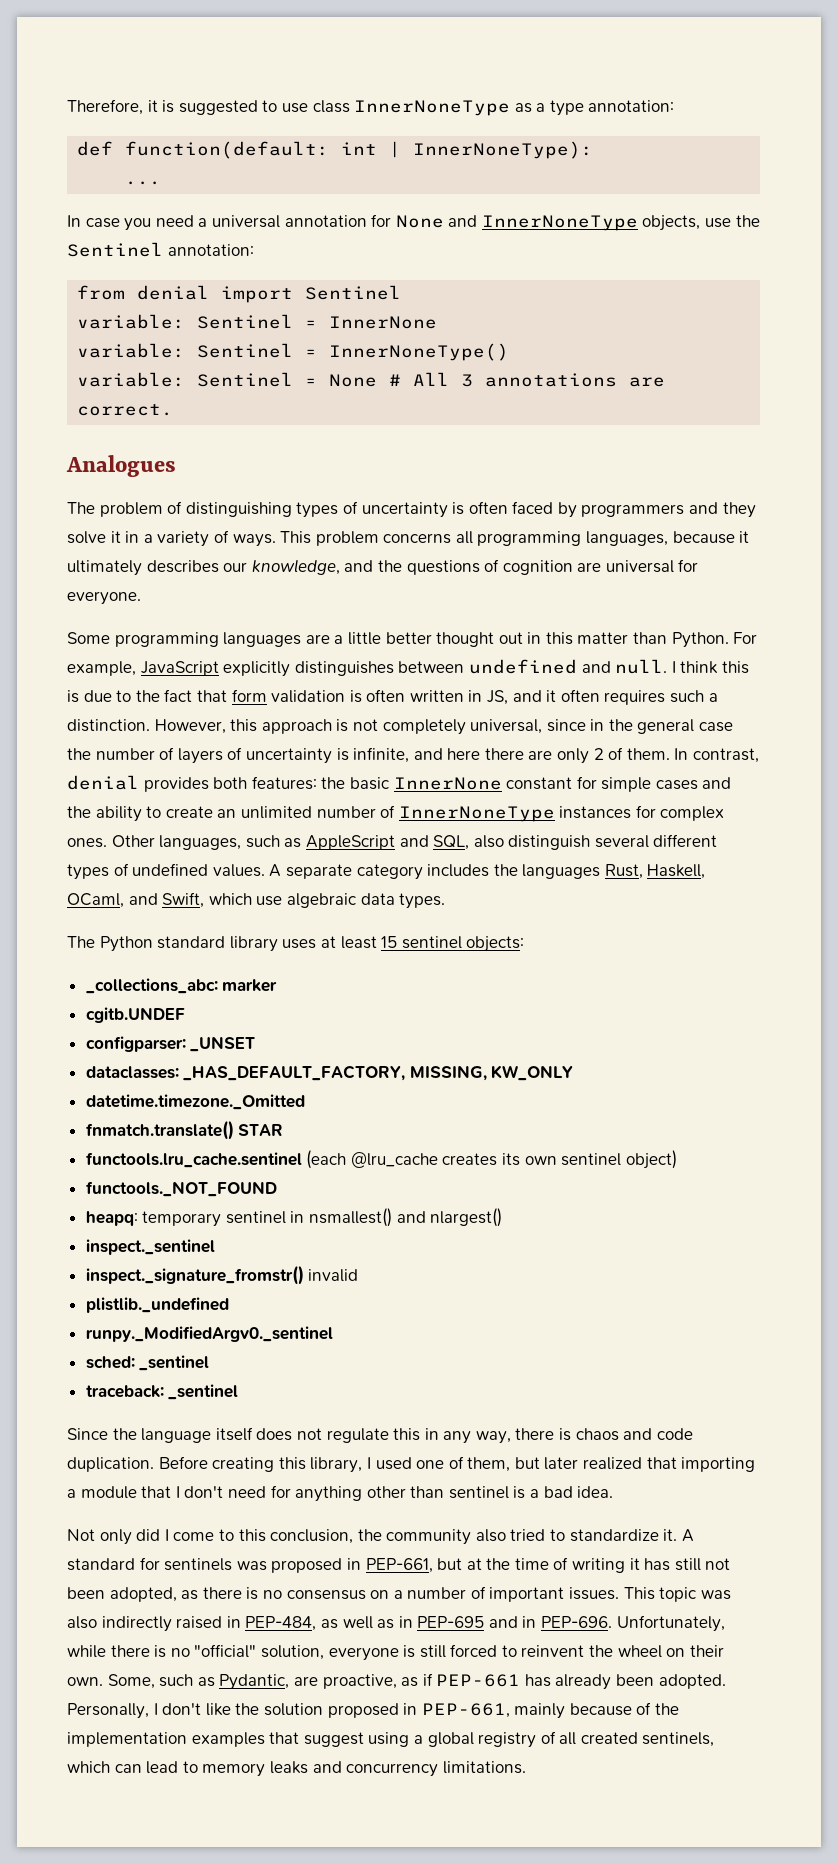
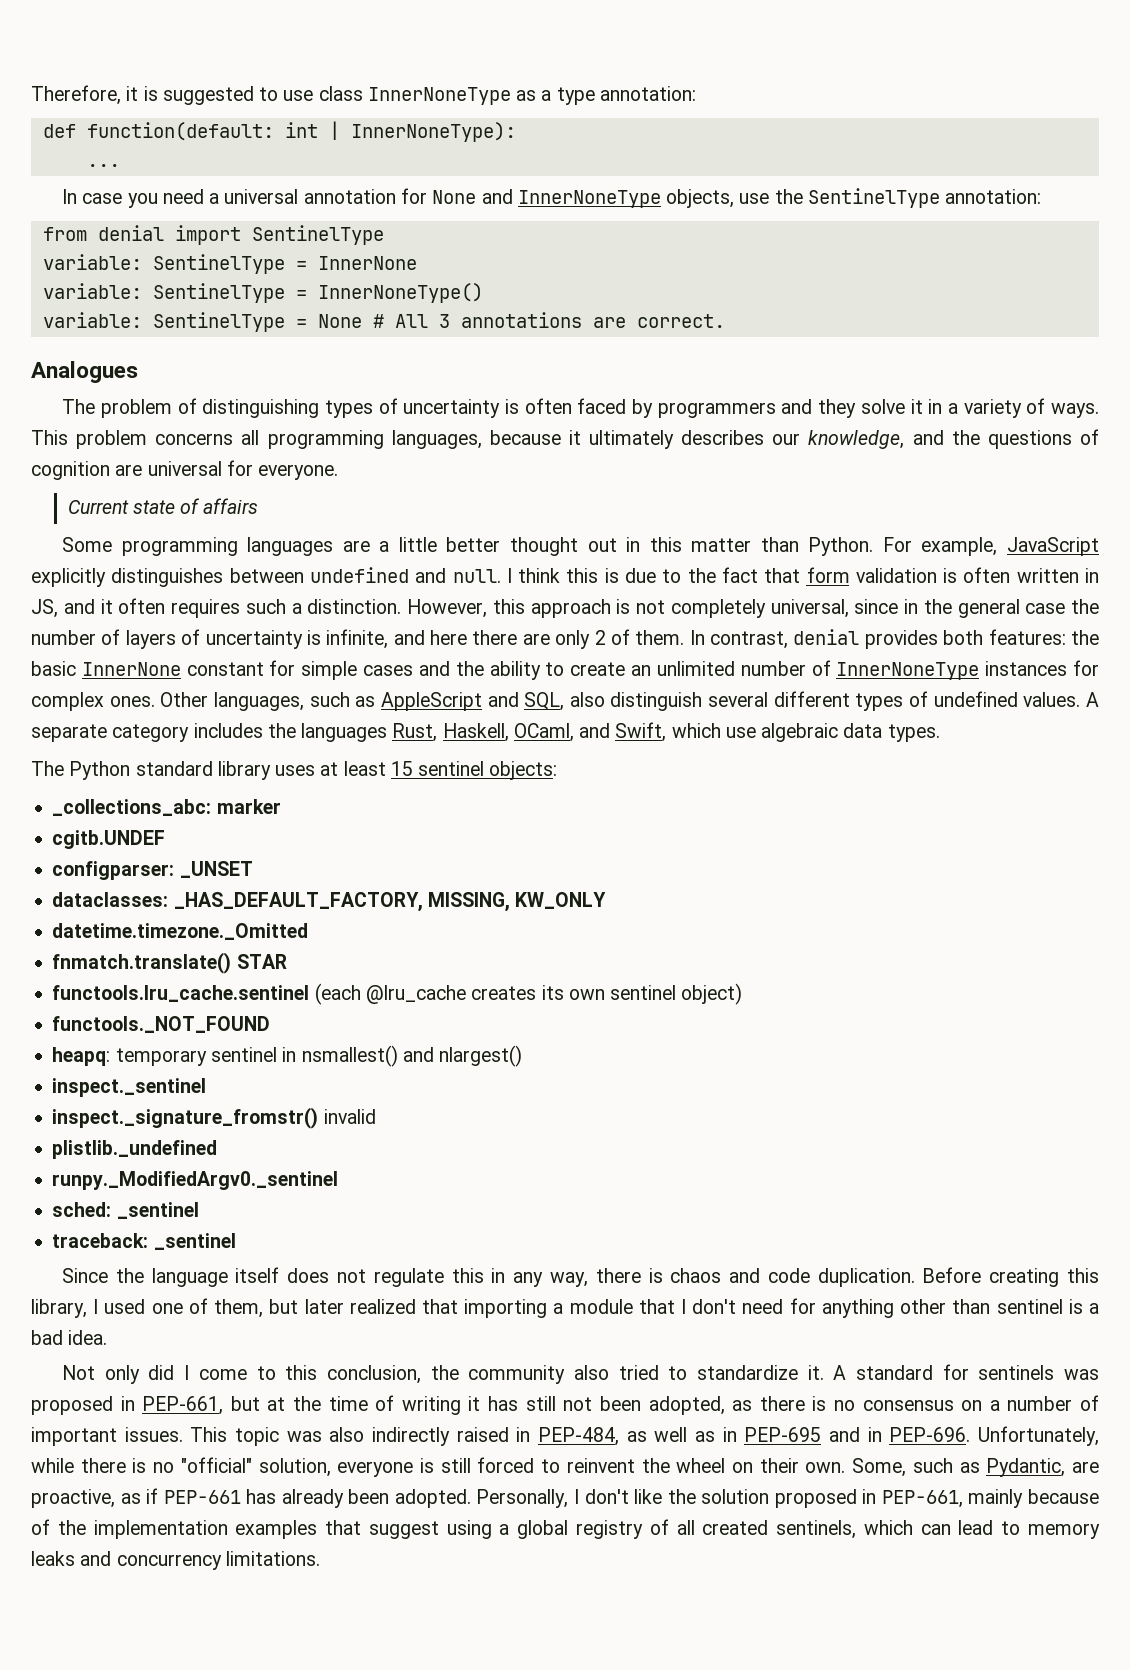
[67,242,163,257] Sentinel -> [807,188,940,208] SentinelType
[305,285,402,300] [77,314,294,329] Sentinel // variable: Sentinel -> [251,225,384,245] [42,254,285,274] SentinelType // variable: SentinelType
[197,343,294,358] Sentinel -> [152,283,285,303] SentinelType
[197,372,294,387] Sentinel -> [152,312,285,332] SentinelType
(141, 598) none -> [67,498,259,514] // Current state of affairs

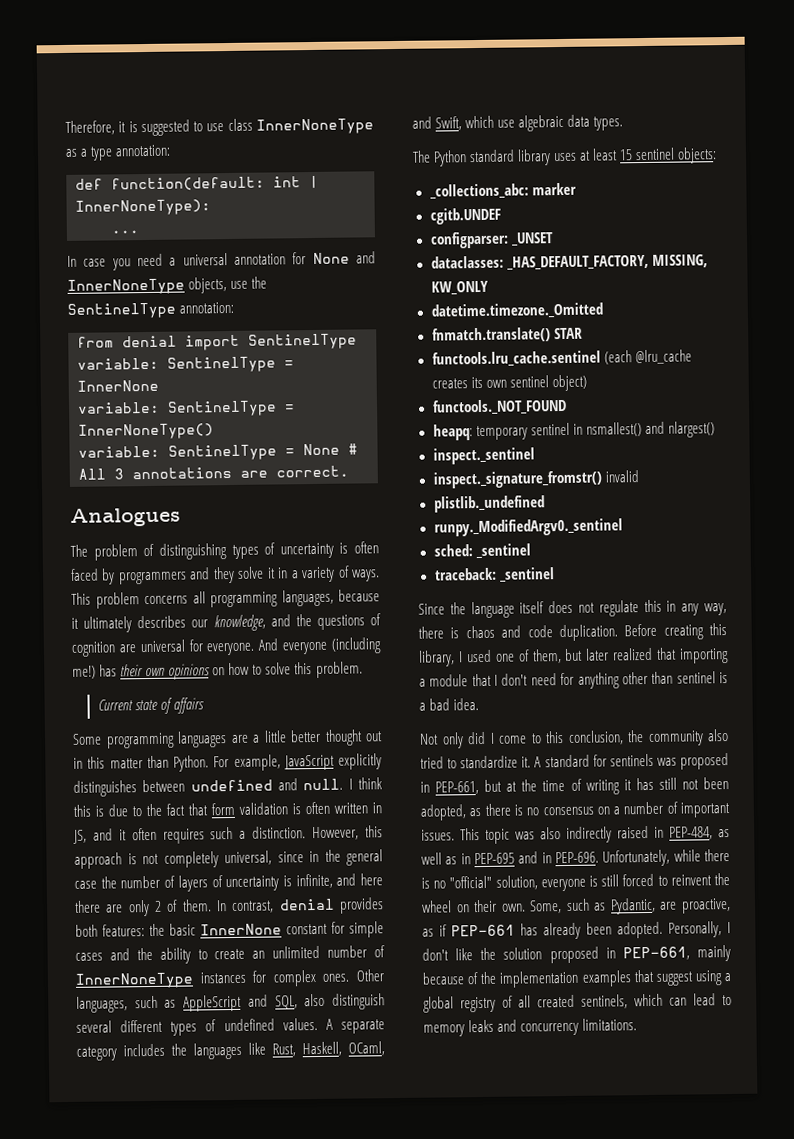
(339, 472) none -> [258,637,383,655] [72,661,363,680] And everyone (including me!) has their own opinions on how to solve this problem.
(388, 732) none -> [248,1042,266,1055] like

